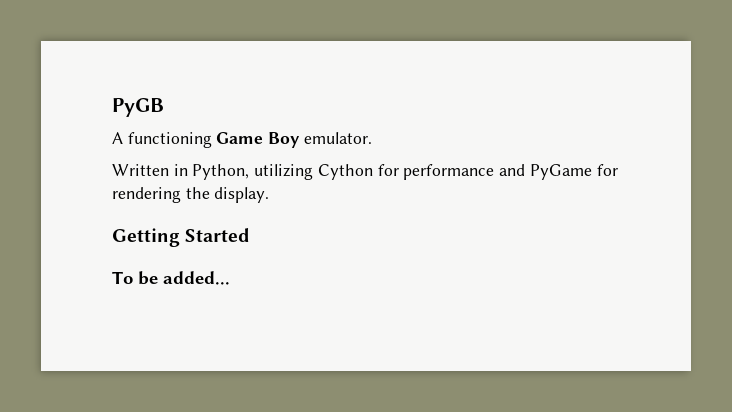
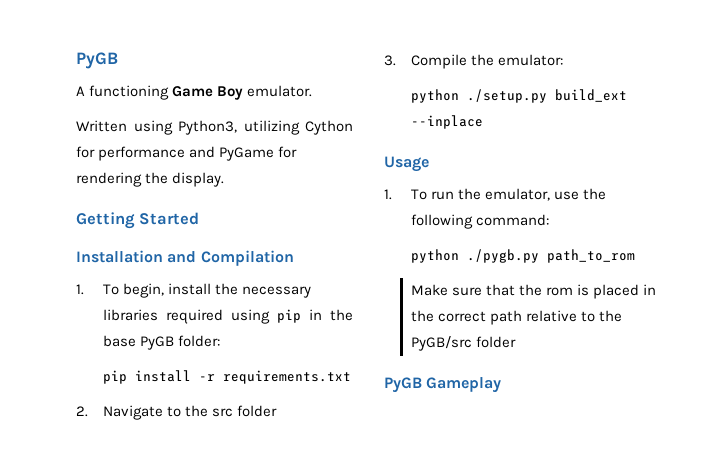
[173,164,250,180] in Python, -> [133,120,237,135] using Python3,
[112,271,230,285] To be added... -> [76,250,294,266] [76,283,312,298] [102,309,353,324] [102,335,220,350] [102,370,351,384] [76,405,278,420] [384,54,563,69] [410,89,627,103] [410,115,483,129] [384,156,429,172] [384,188,607,201] [410,214,549,229] [410,249,635,263] [410,284,657,299] [410,310,623,325] [410,336,516,351] [384,377,502,393] Installation and Compilation // 1. To begin, install the necessary libraries required using pip in the base PyGB folder: // pip install -r requirements.txt // 2. Navigate to the src folder // 3. Compile the emulator: // python ./setup.py build_ext --inplace // Usage // 1. To run the emulator, use the following command: // python ./pygb.py path_to_rom // Make sure that the rom is placed in the correct path relative to the PyGB/src folder // PyGB Gameplay

